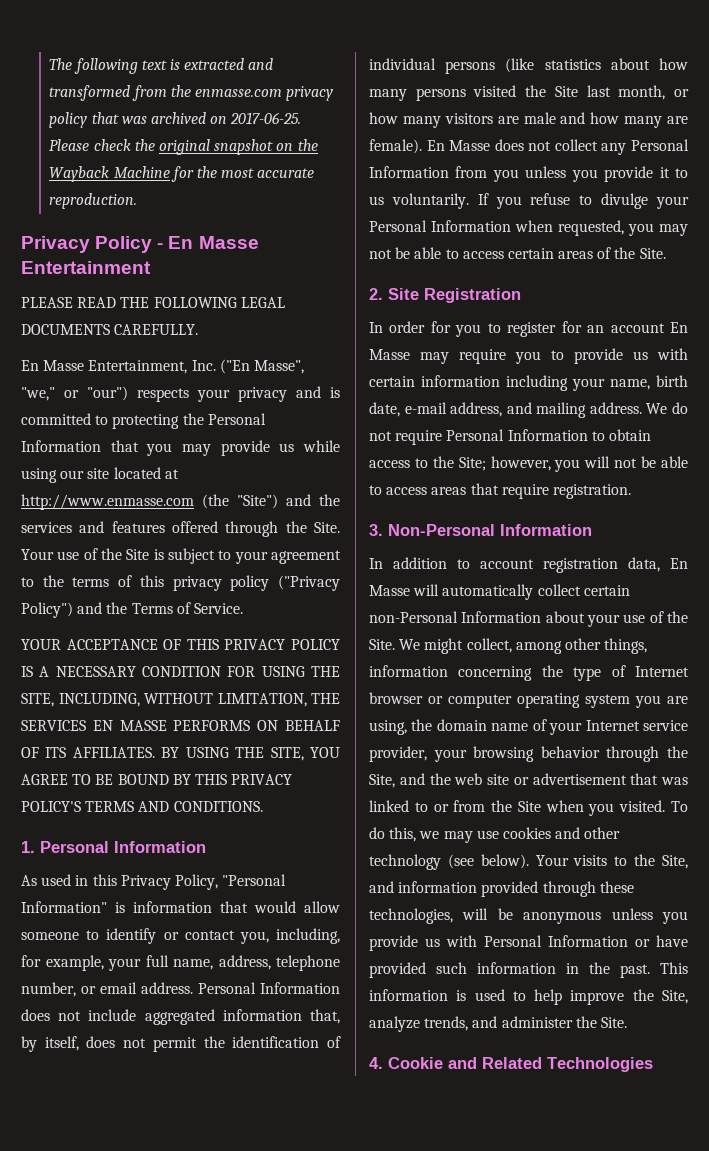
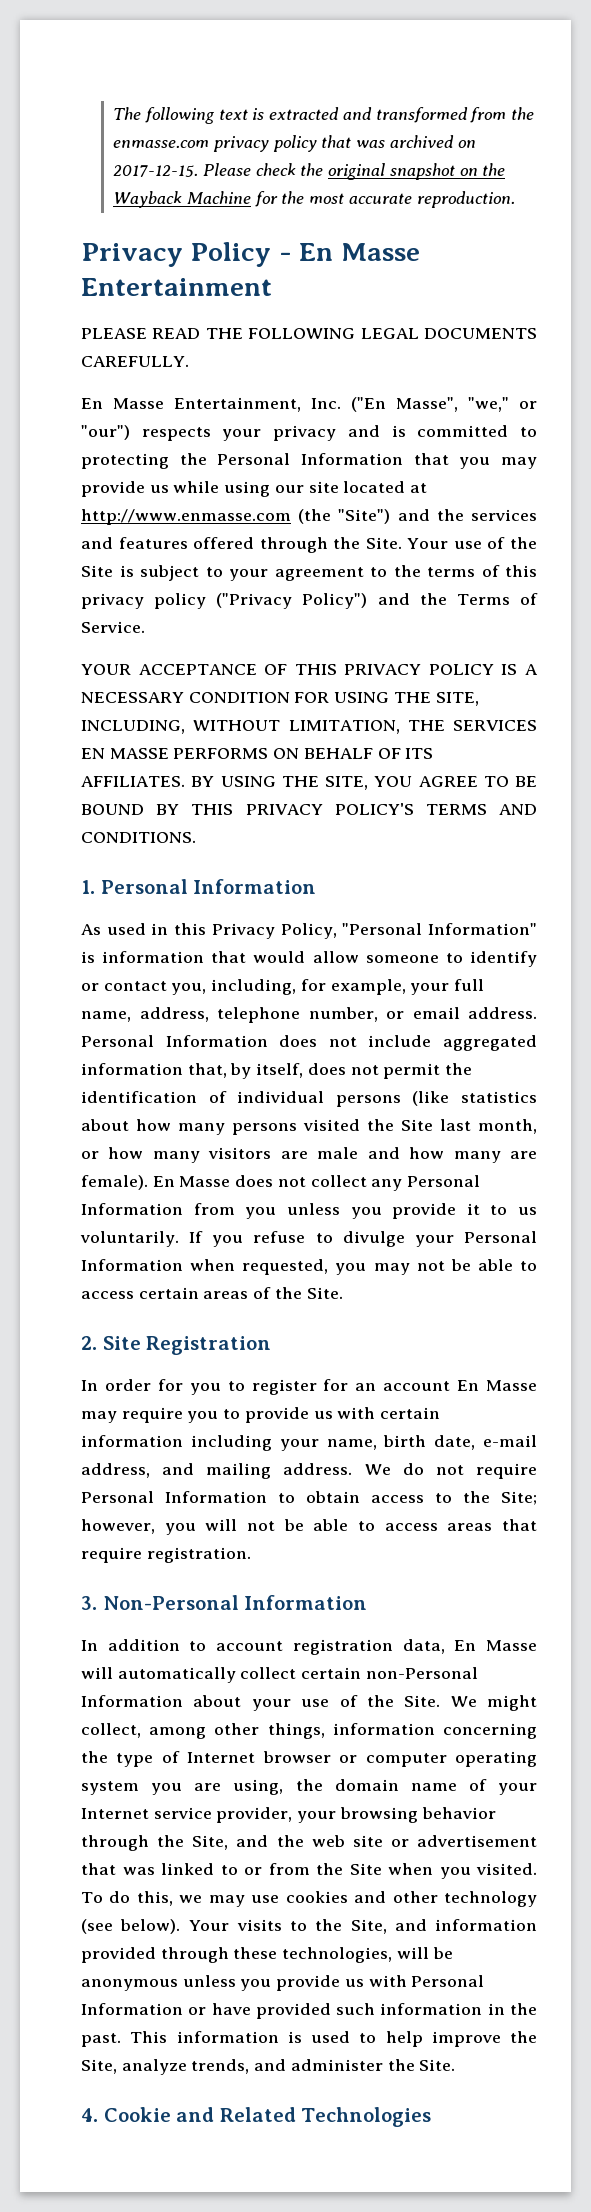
[230,112,302,124] 2017-06-25. -> [113,165,199,177] 2017-12-15.

